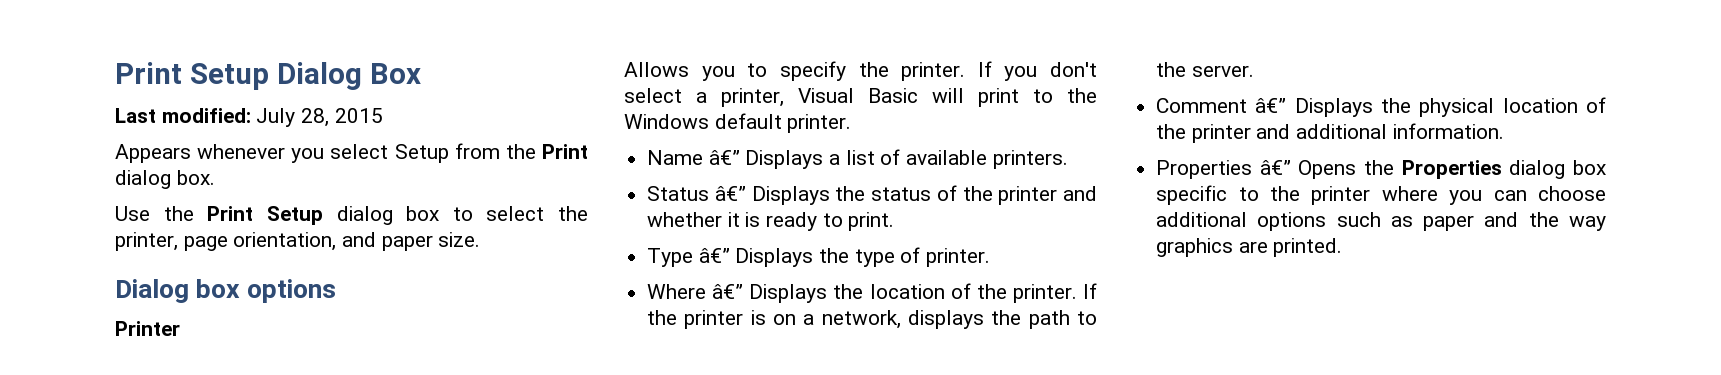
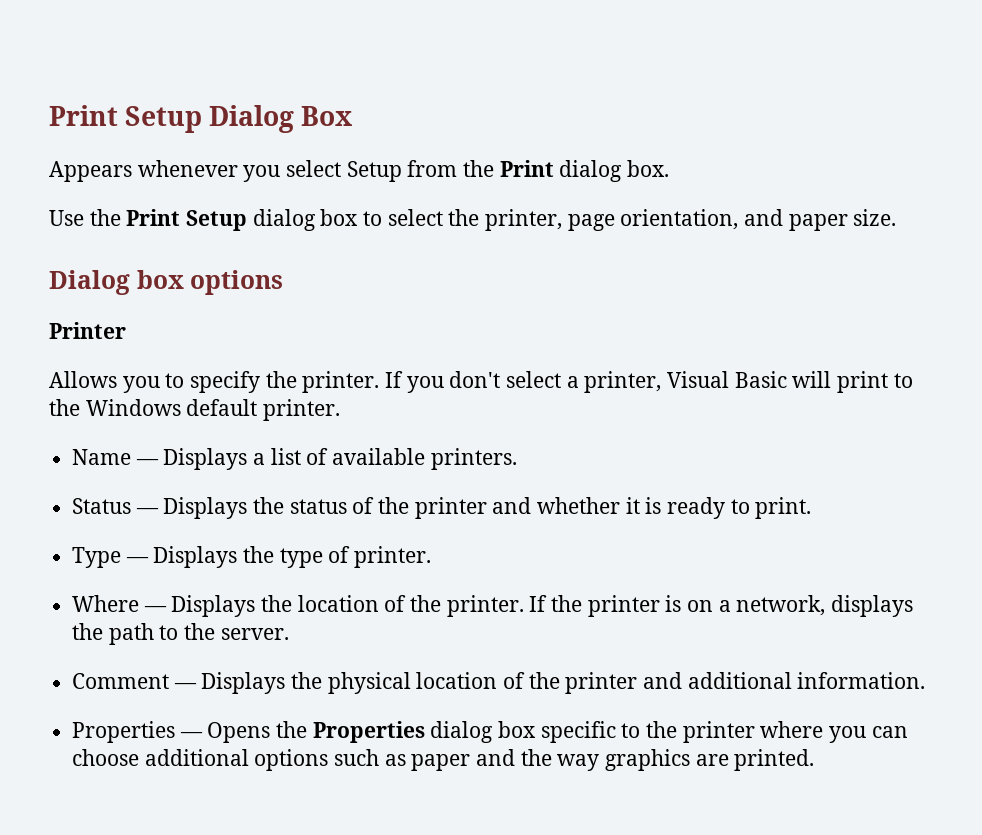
[115,108,383,127] // Last modified: July 28, 2015 -> (353, 116) none
[708,150,740,165] â€” -> [135,459,159,465] —
[714,186,746,201] â€” -> [135,508,159,514] —
[698,248,730,263] â€” -> [125,557,149,563] —
[712,284,744,299] â€” -> [143,606,167,612] —
[1255,98,1287,113] â€” -> [173,683,197,689] —
[1259,160,1291,175] â€” -> [179,732,203,738] —

